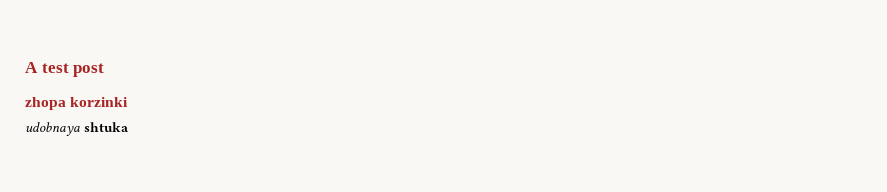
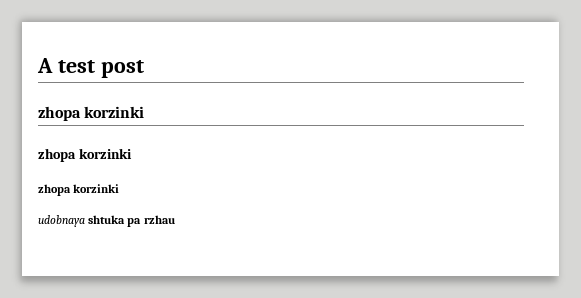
(129, 102) none -> [38,148,132,162] [38,184,120,196] // zhopa korzinki // zhopa korzinki
(129, 127) none -> [127,215,175,227] pa rzhau

